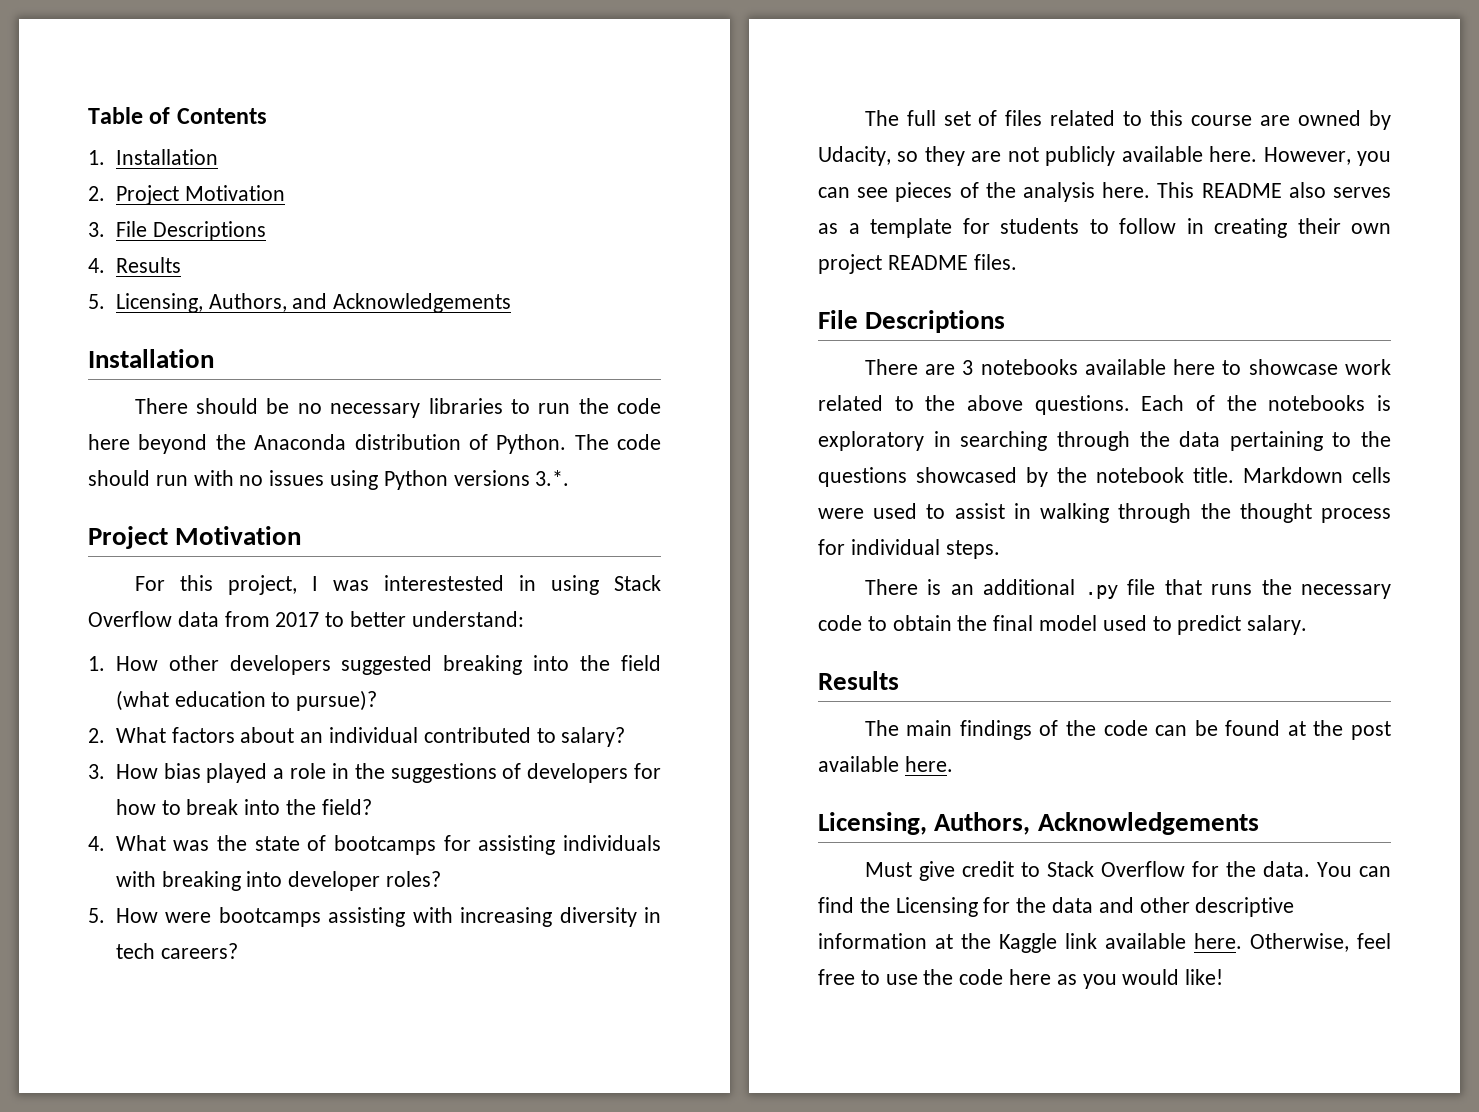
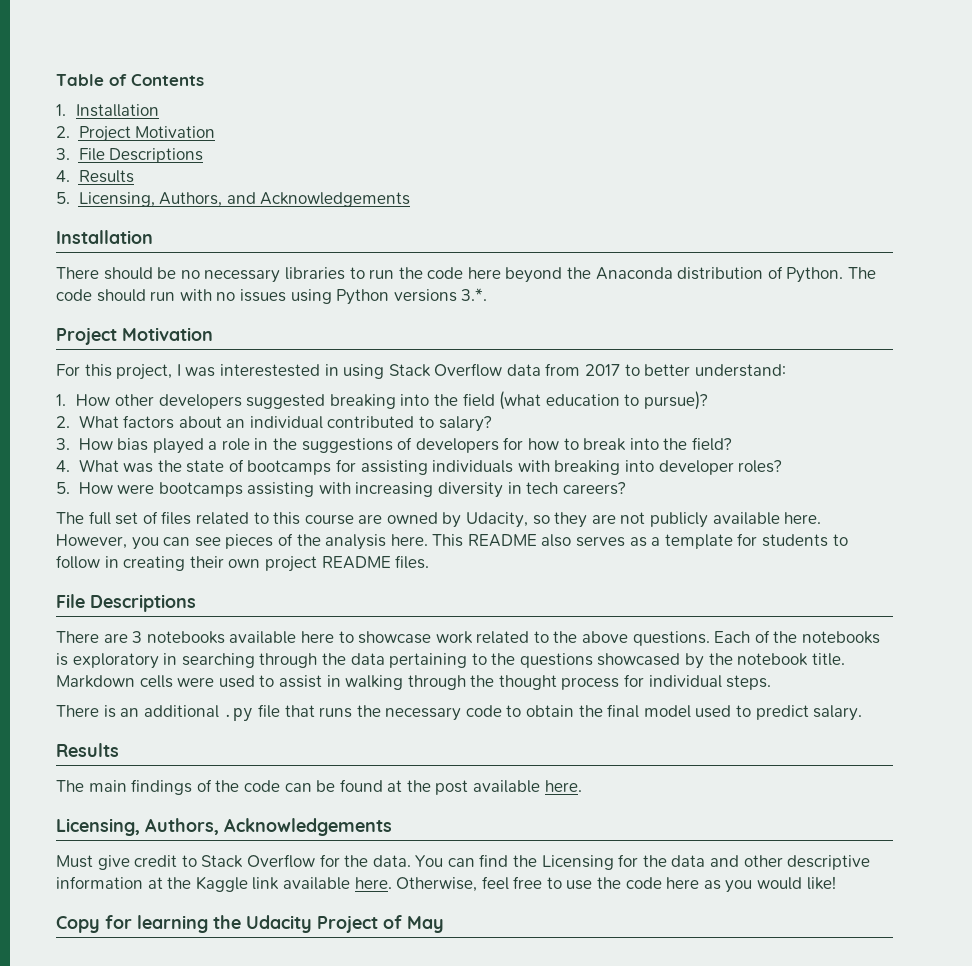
(1224, 977) none -> [56,915,444,933] // Copy for learning the Udacity Project of May

